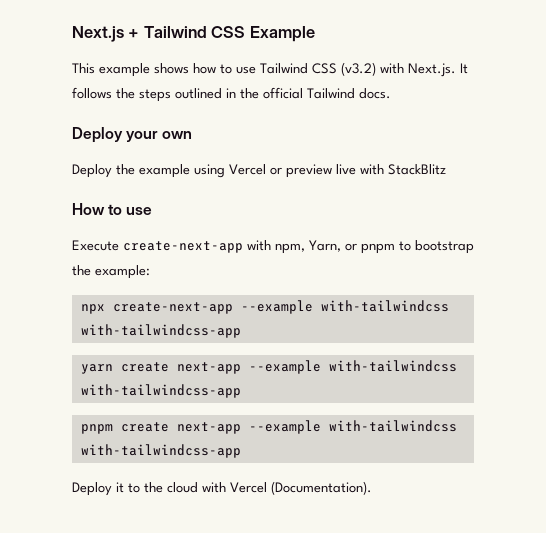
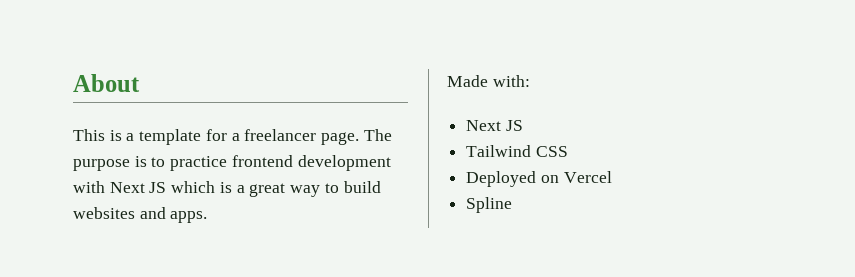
[72,26,315,42] [72,62,468,77] [72,87,391,102] [72,127,193,143] [72,164,446,178] [72,203,153,215] [72,240,474,254] [72,265,150,279] [80,300,449,314] [80,324,241,338] [80,360,457,374] [80,384,241,398] [80,420,457,434] [80,444,241,458] [72,481,372,496] Next.js + Tailwind CSS Example // This example shows how to use Tailwind CSS (v3.2) with Next.js. It follows the steps outlined in the official Tailwind docs. // Deploy your own // Deploy the example using Vercel or preview live with StackBlitz // How to use // Execute create-next-app with npm, Yarn, or pnpm to bootstrap the example: // npx create-next-app --example with-tailwindcss with-tailwindcss-app // yarn create next-app --example with-tailwindcss with-tailwindcss-app // pnpm create next-app --example with-tailwindcss with-tailwindcss-app // Deploy it to the cloud with Vercel (Documentation). -> [73,74,140,92] [73,129,392,145] [73,155,391,171] [73,181,381,197] [73,207,208,223] [447,75,530,87] [466,120,523,131] [466,145,568,157] [466,171,612,187] [466,197,513,213] About // This is a template for a freelancer page. The purpose is to practice frontend development with Next JS which is a great way to build websites and apps. // Made with: // Next JS // Tailwind CSS // Deployed on Vercel // Spline

